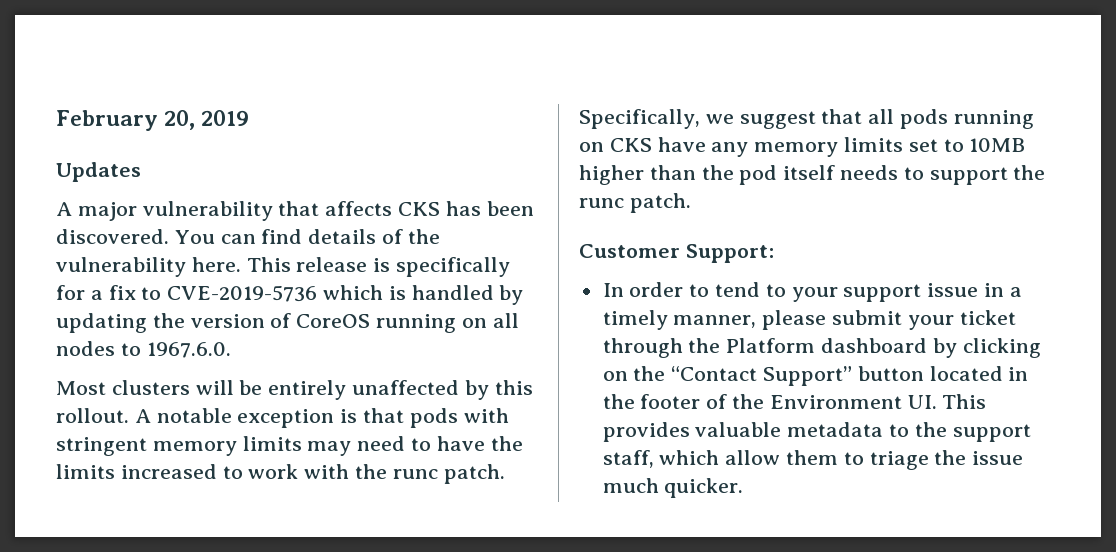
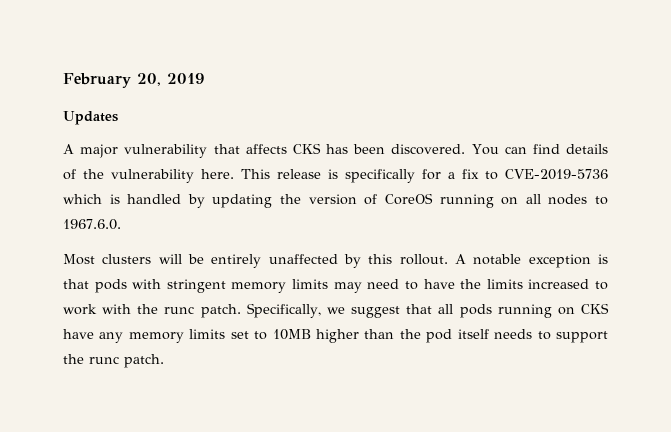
[579,244,774,263] [602,282,1022,302] [602,310,1016,330] [602,338,1041,358] [602,366,1029,386] [602,394,987,409] [602,422,1031,442] [602,450,1024,470] [602,478,744,498] // Customer Support: // In order to tend to your support issue in a timely manner, please submit your ticket through the Platform dashboard by clicking on the “Contact Support” button located in the footer of the Environment UI. This provides valuable metadata to the support staff, which allow them to triage the issue much quicker. -> (164, 361) none

